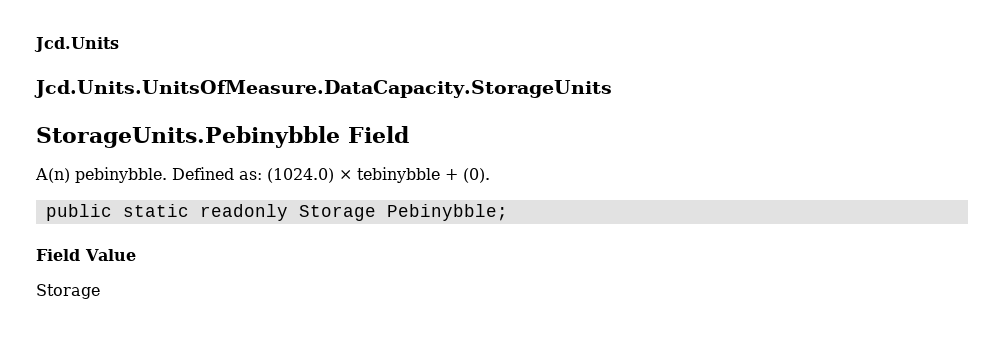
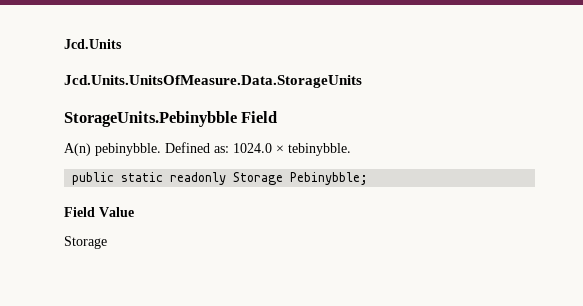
[34,80,612,98] Jcd.Units.UnitsOfMeasure.DataCapacity.StorageUnits -> [64,75,362,88] Jcd.Units.UnitsOfMeasure.Data.StorageUnits
[267,167,490,183] (1024.0) × tebinybble + (0). -> [233,143,351,156] 1024.0 × tebinybble.

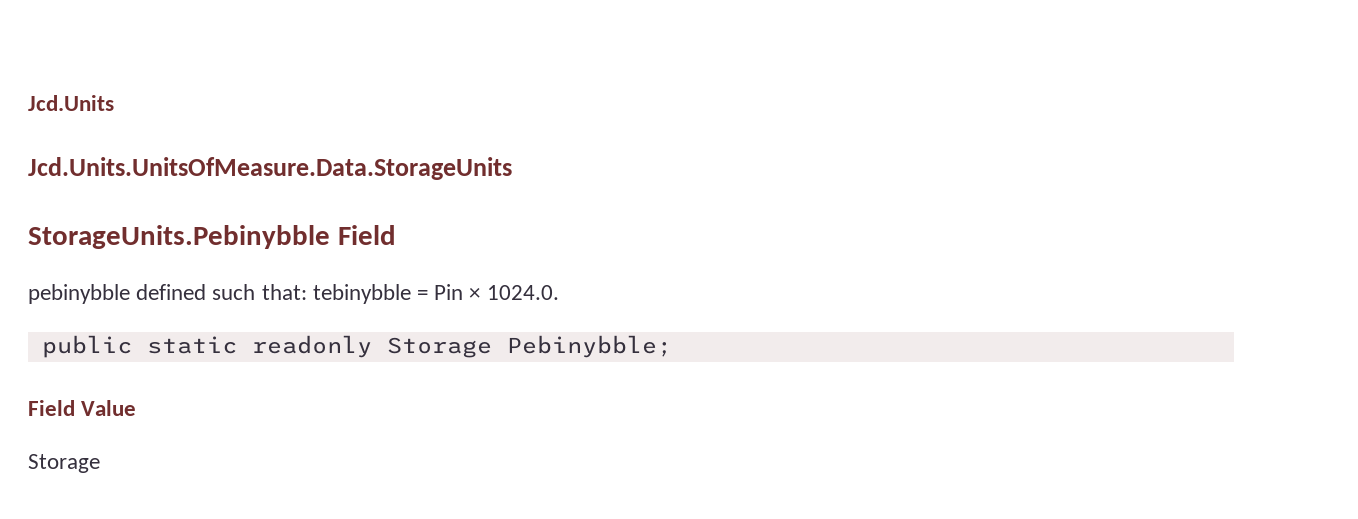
[64,142,351,156] A(n) pebinybble. Defined as: 1024.0 × tebinybble. -> [28,284,559,304] pebinybble defined such that: tebinybble = Pin × 1024.0.

